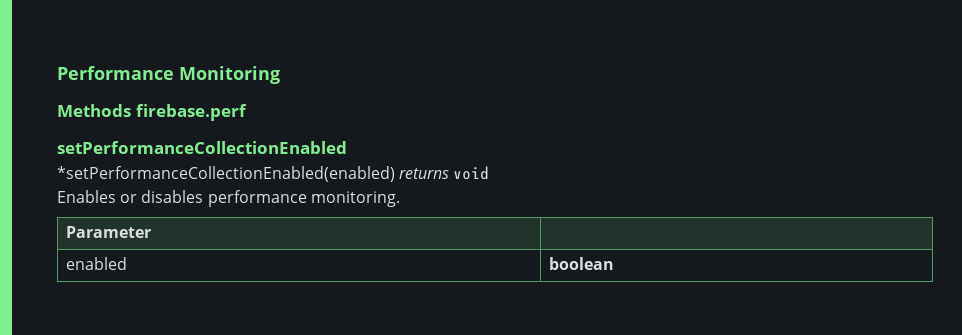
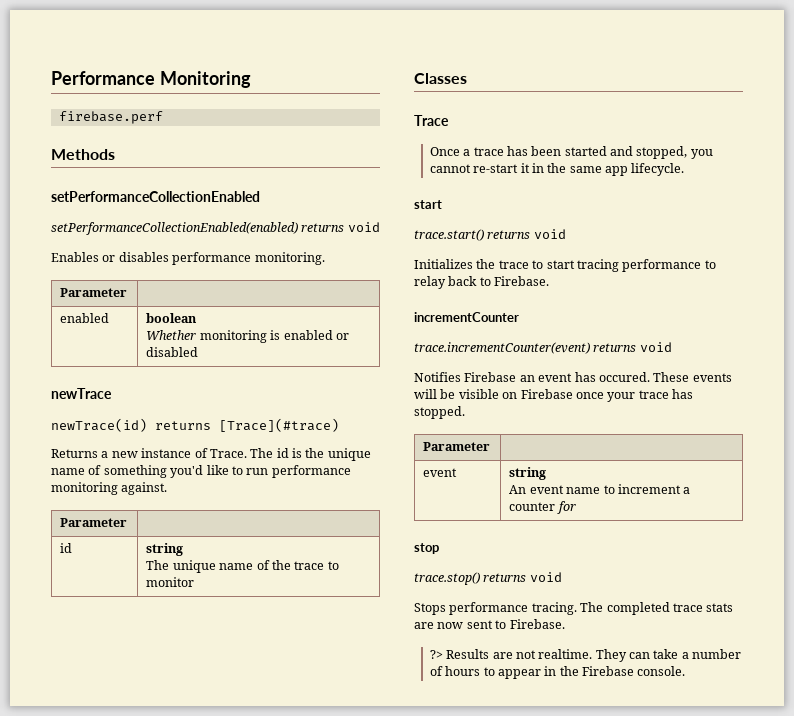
(280, 75) none -> [58,111,163,124] // firebase.perf
[135,104,247,121] firebase.perf -> (115, 154) none
[57,166,395,182] *setPerformanceCollectionEnabled(enabled) -> [51,222,298,235] setPerformanceCollectionEnabled(enabled)
(615, 263) none -> [146,330,349,343] [146,347,199,357] [51,388,112,399] [51,418,339,432] [51,448,371,461] [51,465,351,478] [51,482,168,495] [60,518,128,527] [60,543,73,553] [146,543,184,556] [146,560,339,573] [146,577,195,587] [414,73,467,84] [414,115,449,126] [429,146,713,159] [429,163,685,176] [414,200,442,209] [414,229,566,241] [414,259,716,272] [414,276,550,289] [414,312,519,322] [414,342,672,354] [414,372,732,382] [414,389,693,402] [414,406,465,419] [423,442,491,451] [423,468,458,477] [509,467,547,480] [509,484,691,494] [509,501,576,514] [414,543,439,554] [414,572,562,585] [414,602,734,615] [414,619,565,629] [429,649,742,662] [429,666,686,679] // Whether monitoring is enabled or disabled // newTrace // newTrace(id) returns [Trace](#trace) // Returns a new instance of Trace. The id is the unique name of something you'd like to run performance monitoring against. // Parameter | // id | string // The unique name of the trace to monitor // Classes // Trace // Once a trace has been started and stopped, you cannot re-start it in the same app lifecycle. // start // trace.start() returns void // Initializes the trace to start tracing performance to relay back to Firebase. // incrementCounter // trace.incrementCounter(event) returns void // Notifies Firebase an event has occured. These events will be visible on Firebase once your trace has stopped. // Parameter | // event | string // An event name to increment a counter for // stop // trace.stop() returns void // Stops performance tracing. The completed trace stats are now sent to Firebase. // ?> Results are not realtime. They can take a number of hours to appear in the Firebase console.

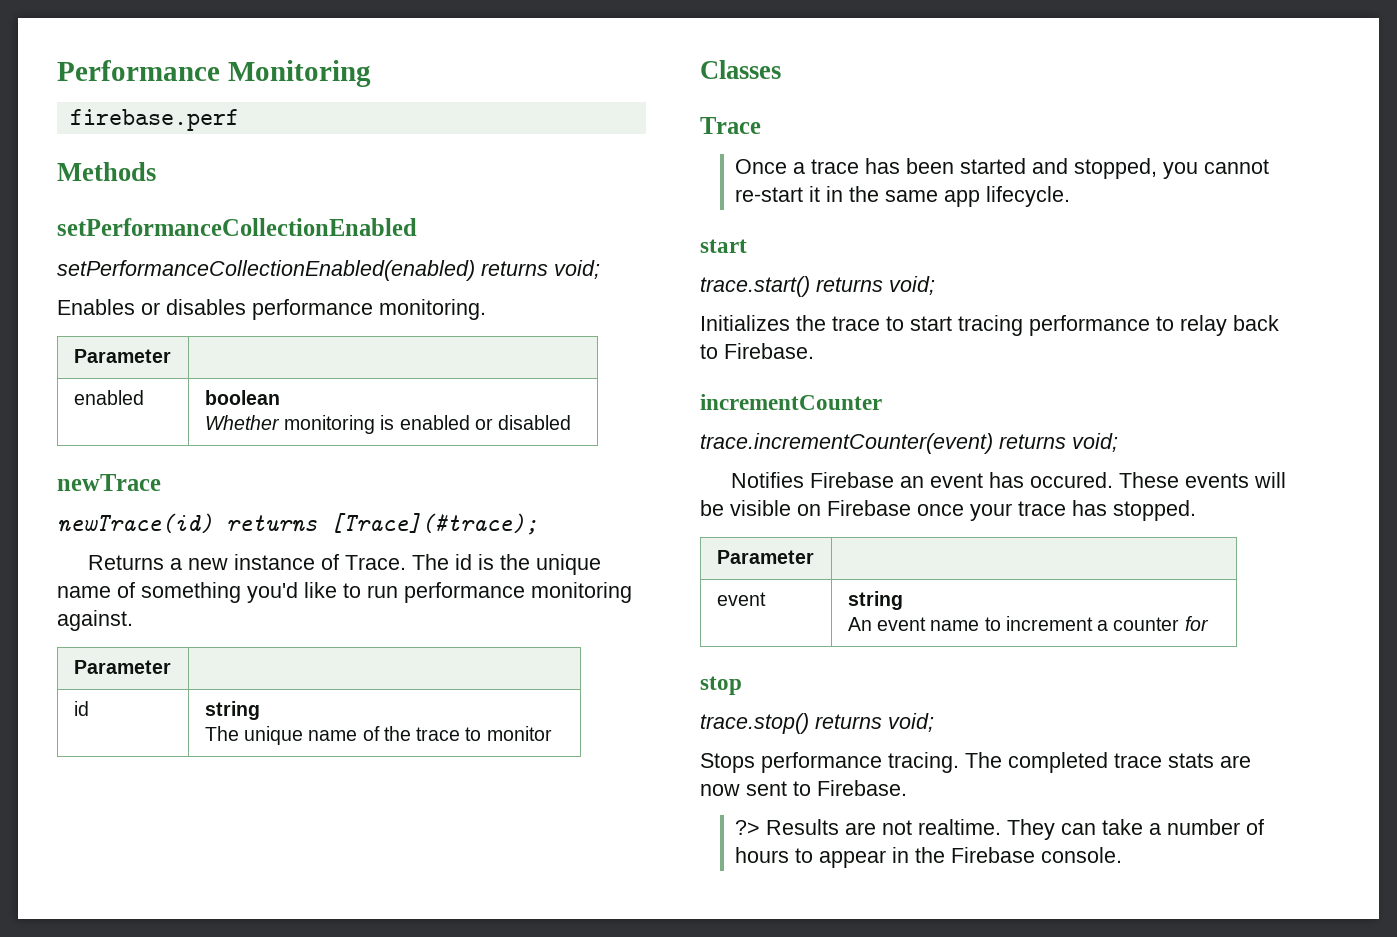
[347,222,380,232] void -> [554,260,600,279] void;
[219,418,339,432] [Trace](#trace) -> [330,513,538,535] [Trace](#trace);
[533,229,566,239] void -> [889,276,935,295] void;
[639,342,672,352] void -> [1072,433,1118,452] void;
[529,572,562,582] void -> [888,713,934,732] void;

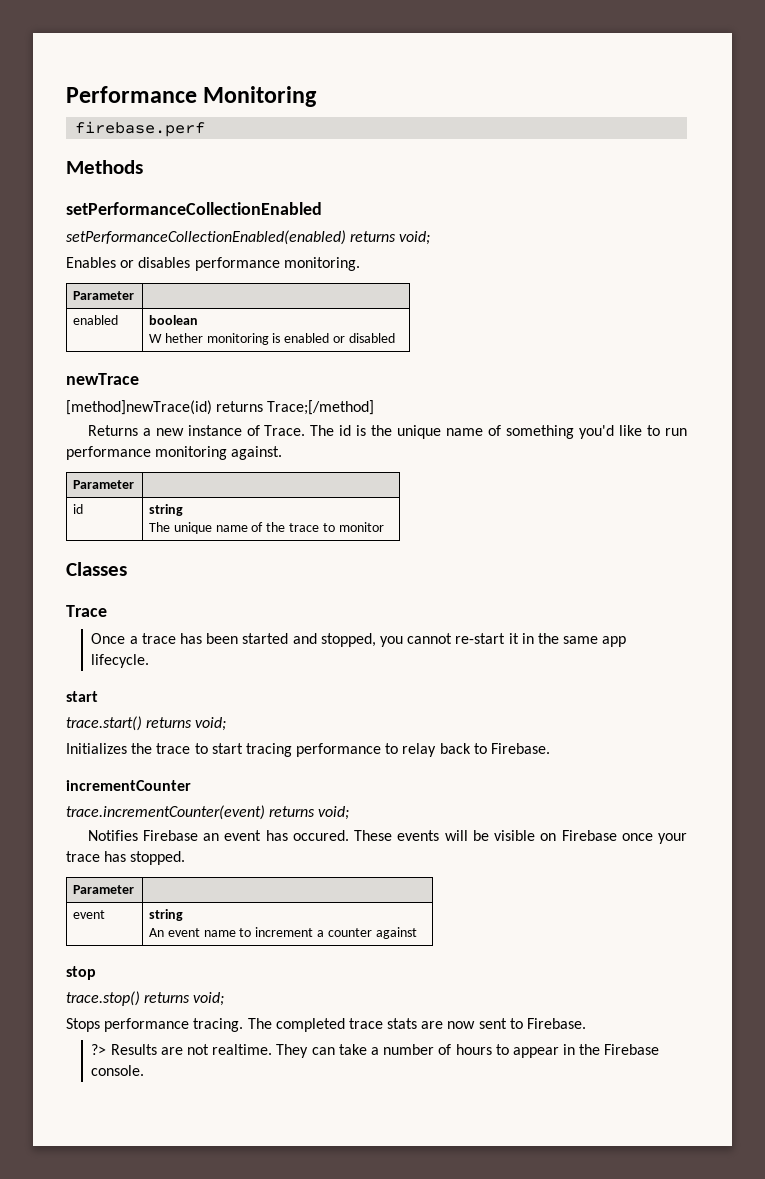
[204,415,280,430] Whether -> [149,333,203,343] W hether
[57,513,538,535] newTrace(id) returns [Trace](#trace); -> [66,400,375,415] [method]newTrace(id) returns Trace;[/method]
[1184,616,1209,631] for -> [375,927,417,939] against

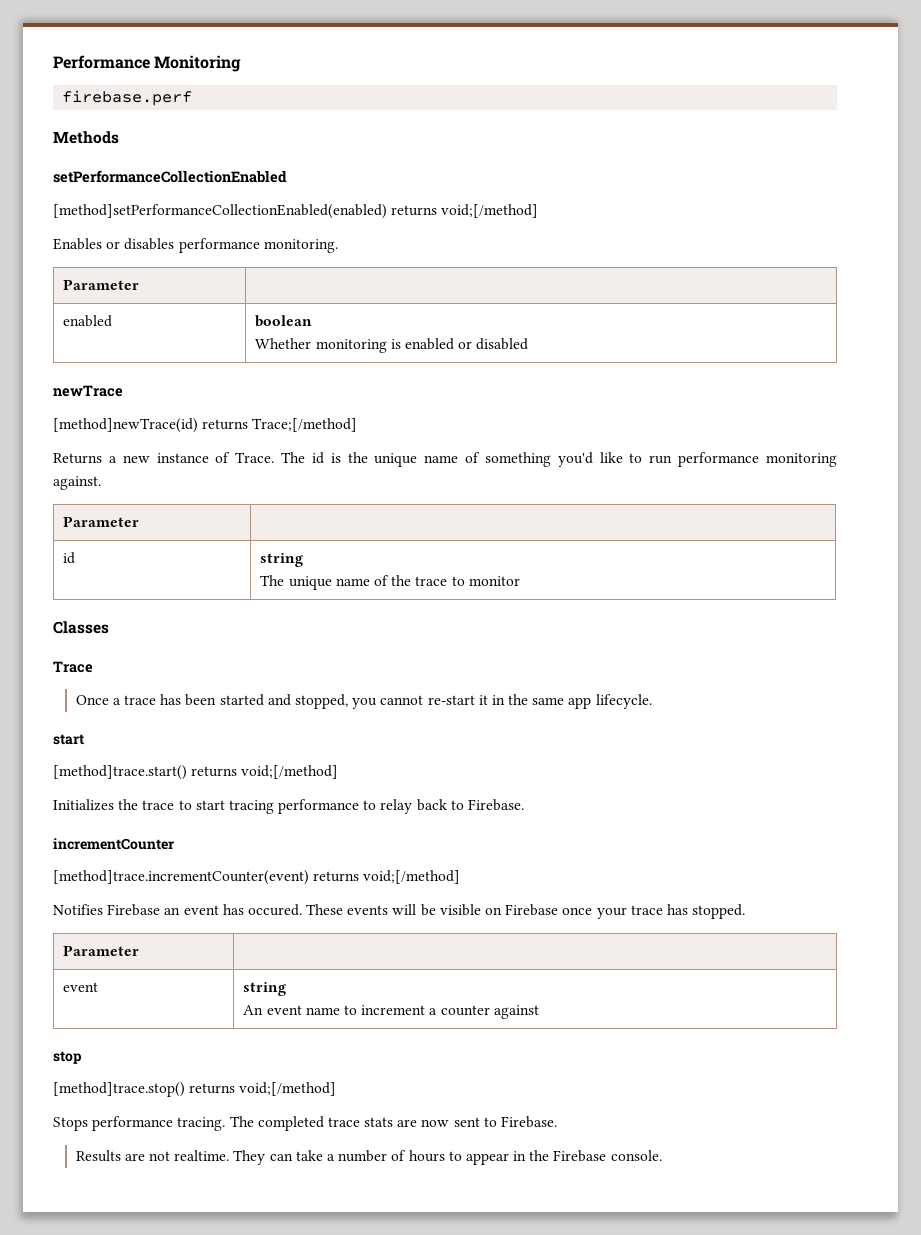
[66,230,431,245] setPerformanceCollectionEnabled(enabled) returns void; -> [53,204,539,219] [method]setPerformanceCollectionEnabled(enabled) returns void;[/method]
[149,333,203,343] W hether -> [255,338,312,349] Whether
[66,716,227,731] trace.start() returns void; -> [53,765,339,780] [method]trace.start() returns void;[/method]
[66,805,350,820] trace.incrementCounter(event) returns void; -> [53,870,461,885] [method]trace.incrementCounter(event) returns void;[/method]
[66,991,225,1006] trace.stop() returns void; -> [53,1082,337,1097] [method]trace.stop() returns void;[/method]
[91,1044,107,1055] ?> -> (558, 1122) none

